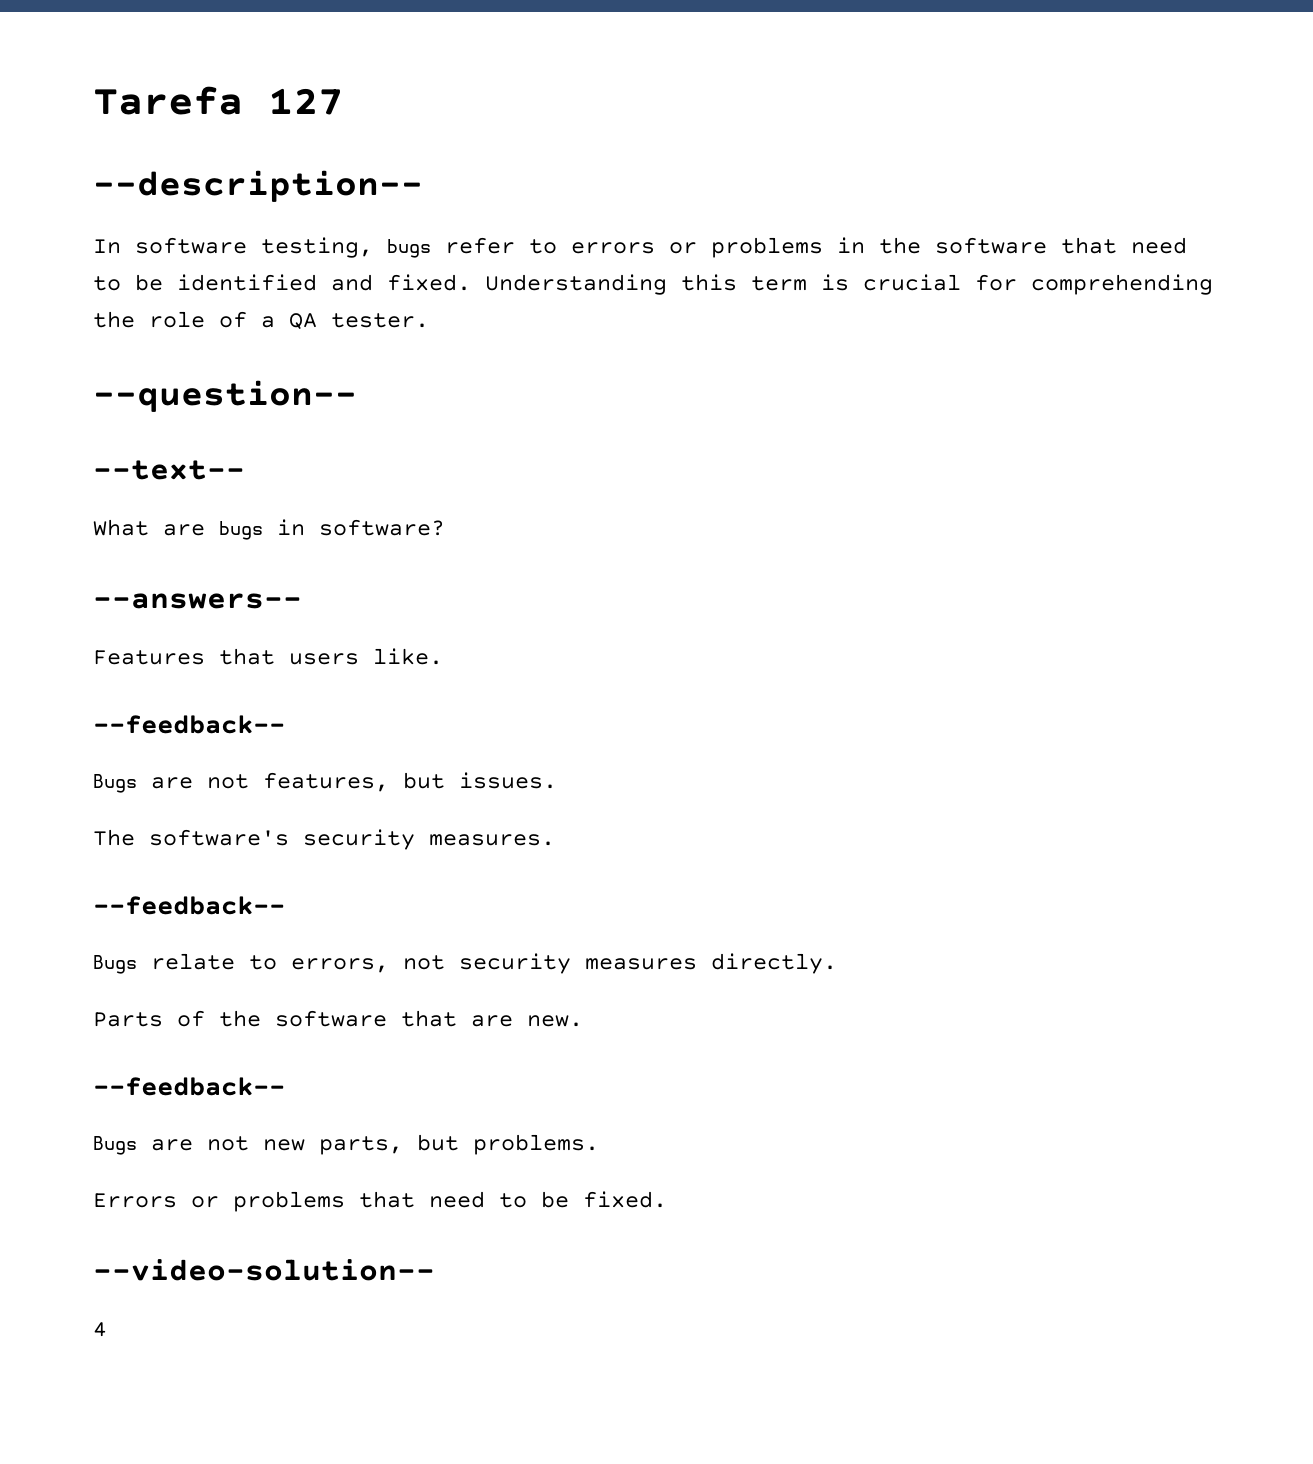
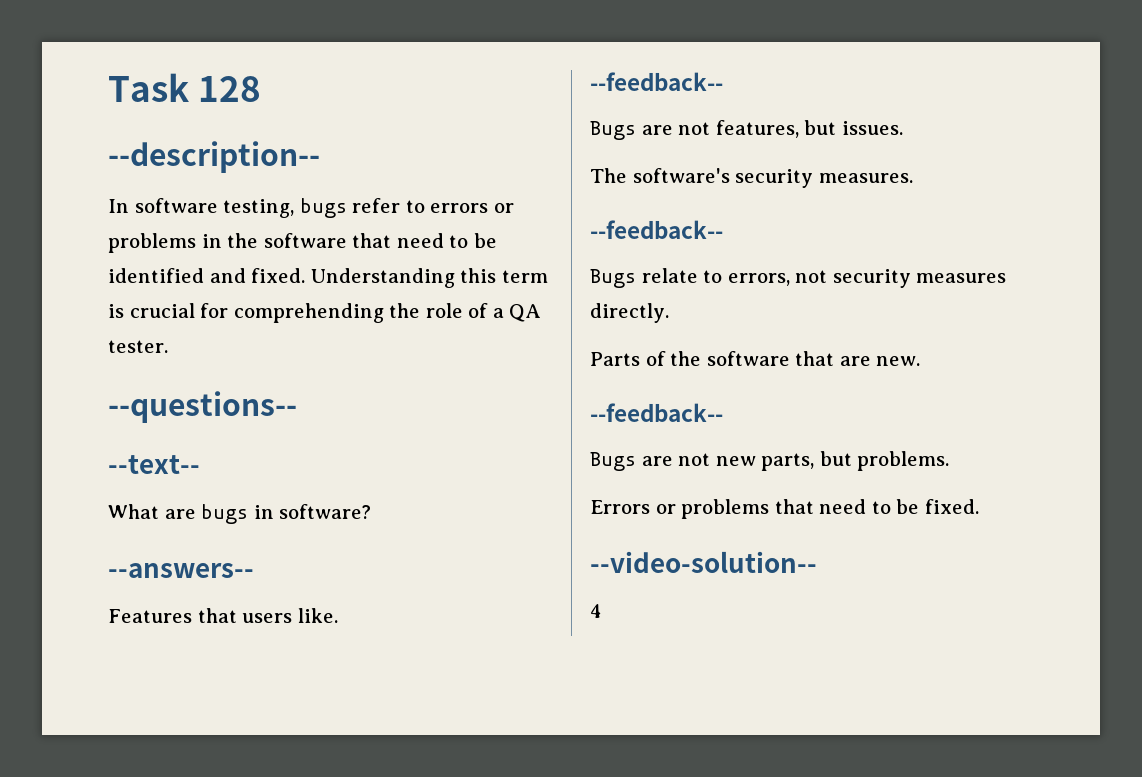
[93,86,343,115] Tarefa 127 -> [108,73,262,102] Task 128
[93,380,357,412] --question-- -> [108,391,297,423] --questions--

